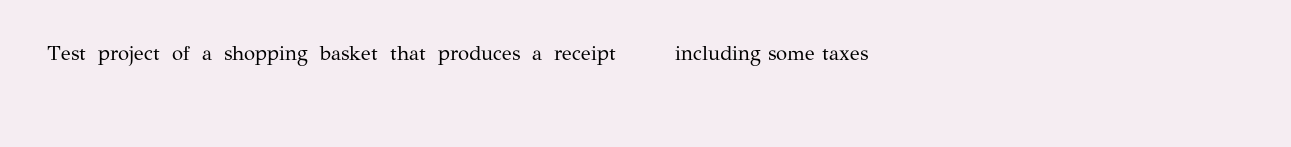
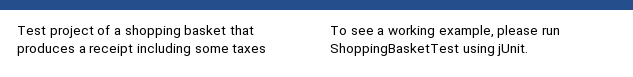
(868, 54) none -> [330,25,560,38] [330,43,529,56] // To see a working example, please run ShoppingBasketTest using jUnit.

